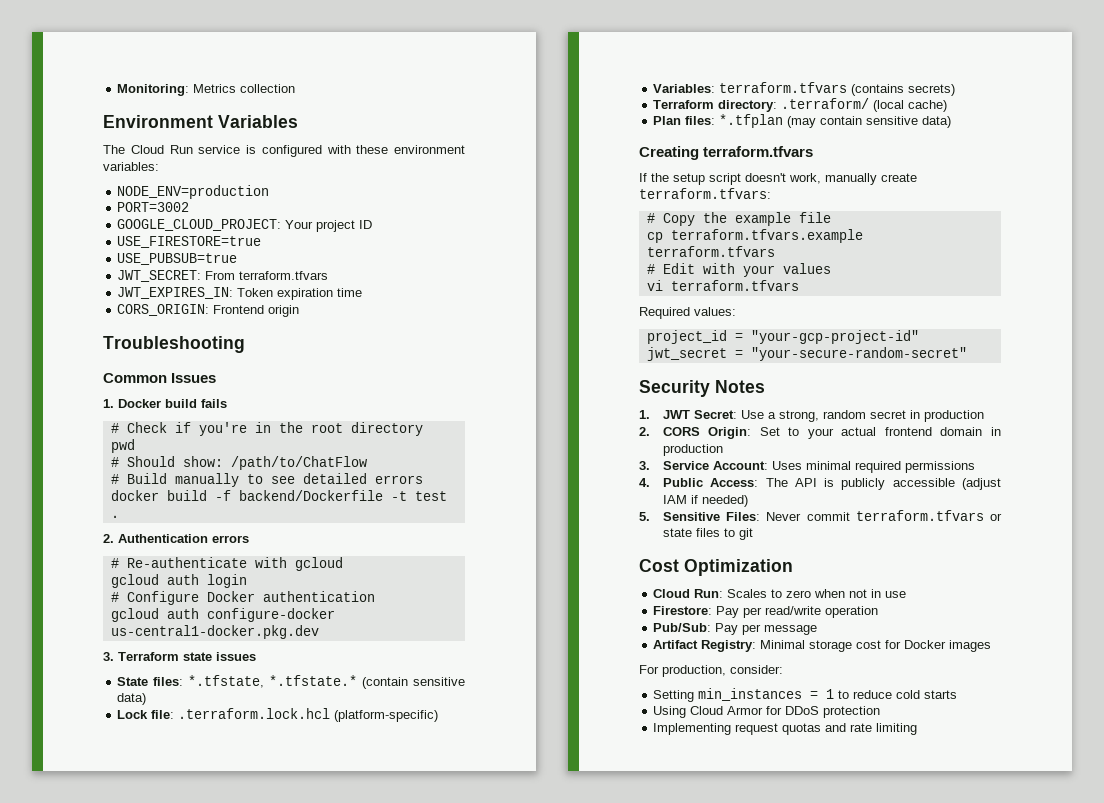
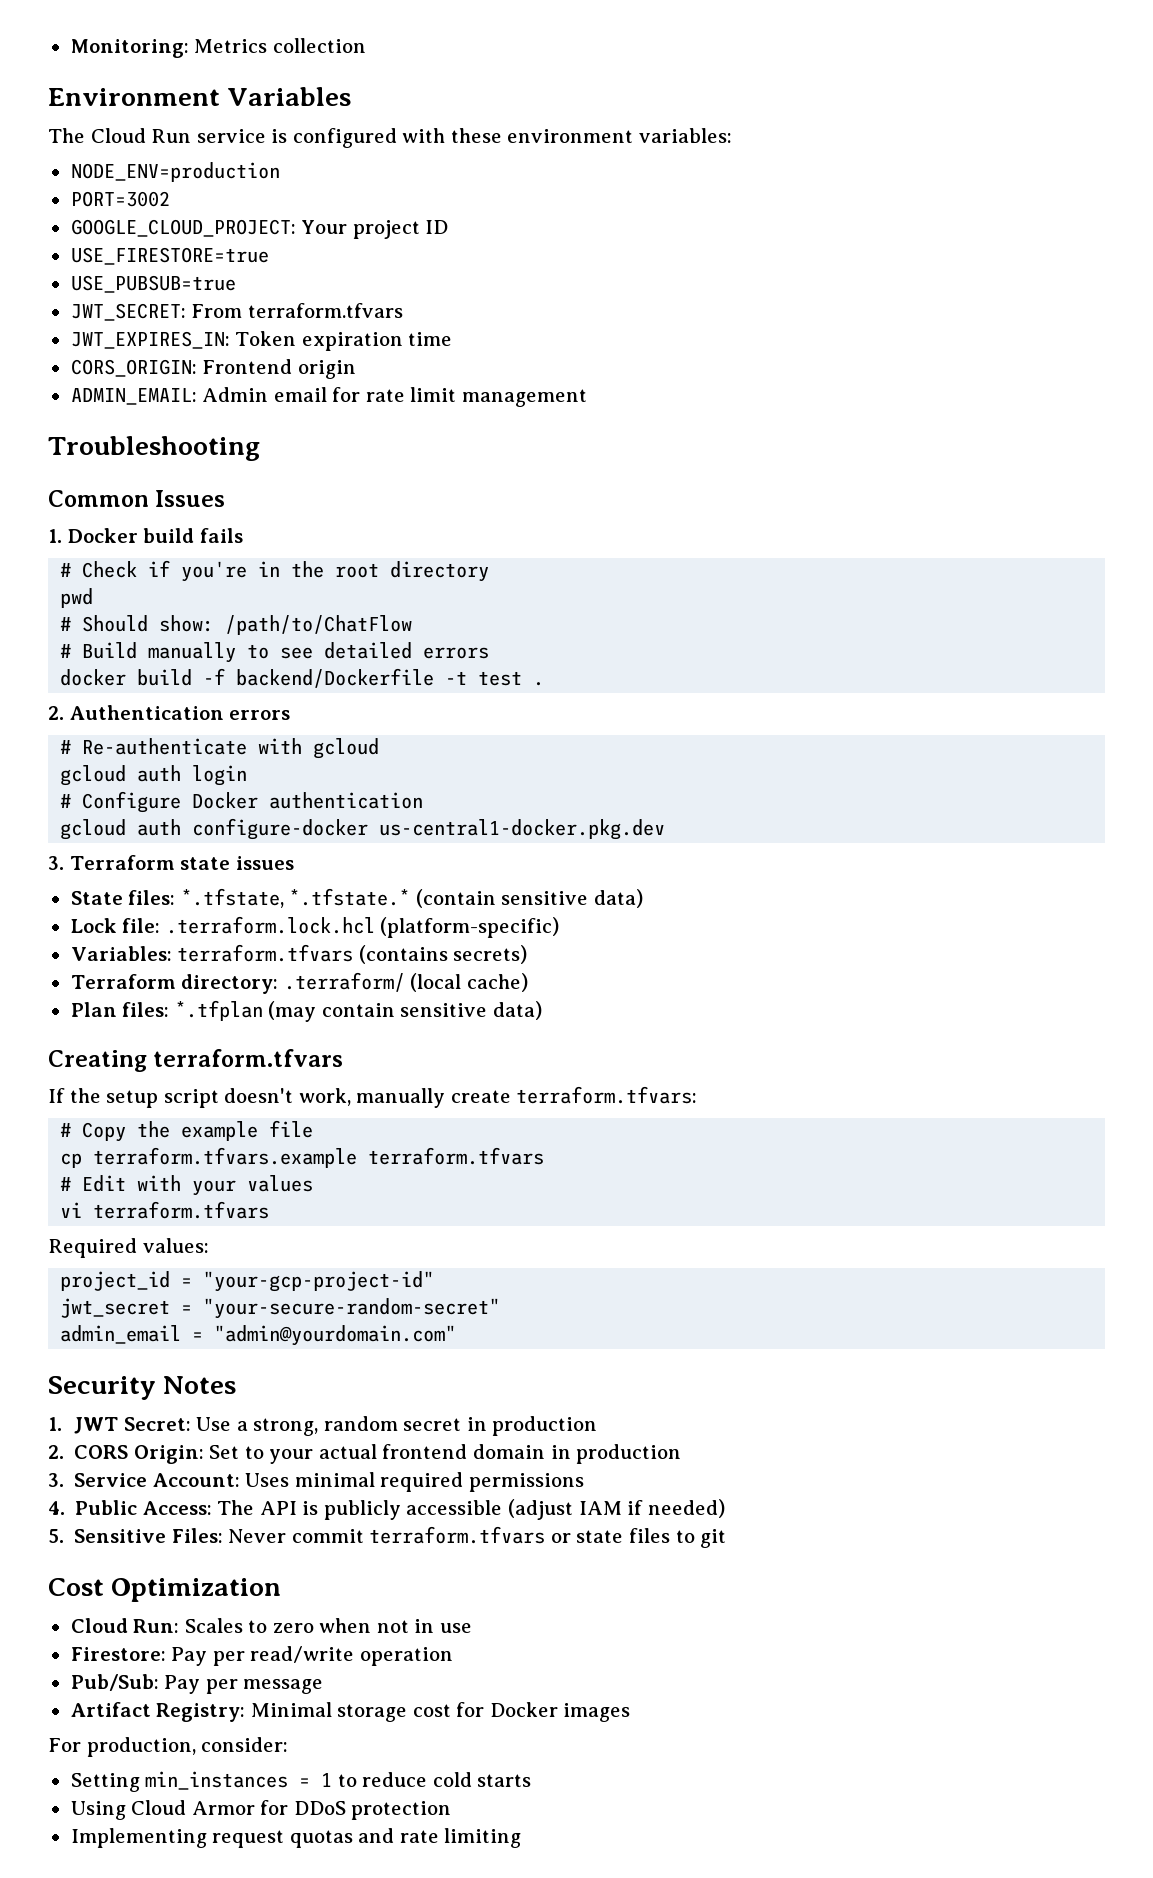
(300, 311) none -> [70,387,587,407] // ADMIN_EMAIL: Admin email for rate limit management
(967, 354) none -> [60,1325,457,1346] // admin_email = "admin@yourdomain.com"

